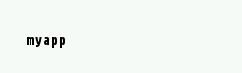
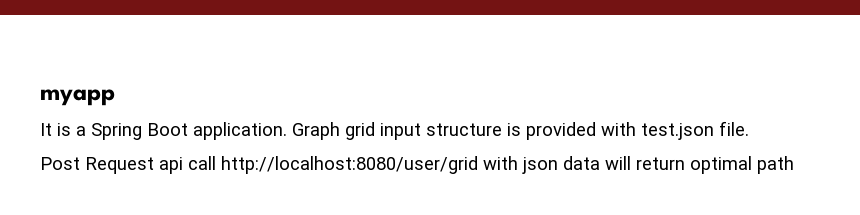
(66, 42) none -> [40,121,749,140] [40,156,794,174] // It is a Spring Boot application. Graph grid input structure is provided with test.json file. // Post Request api call http://localhost:8080/user/grid with json data will return optimal path

